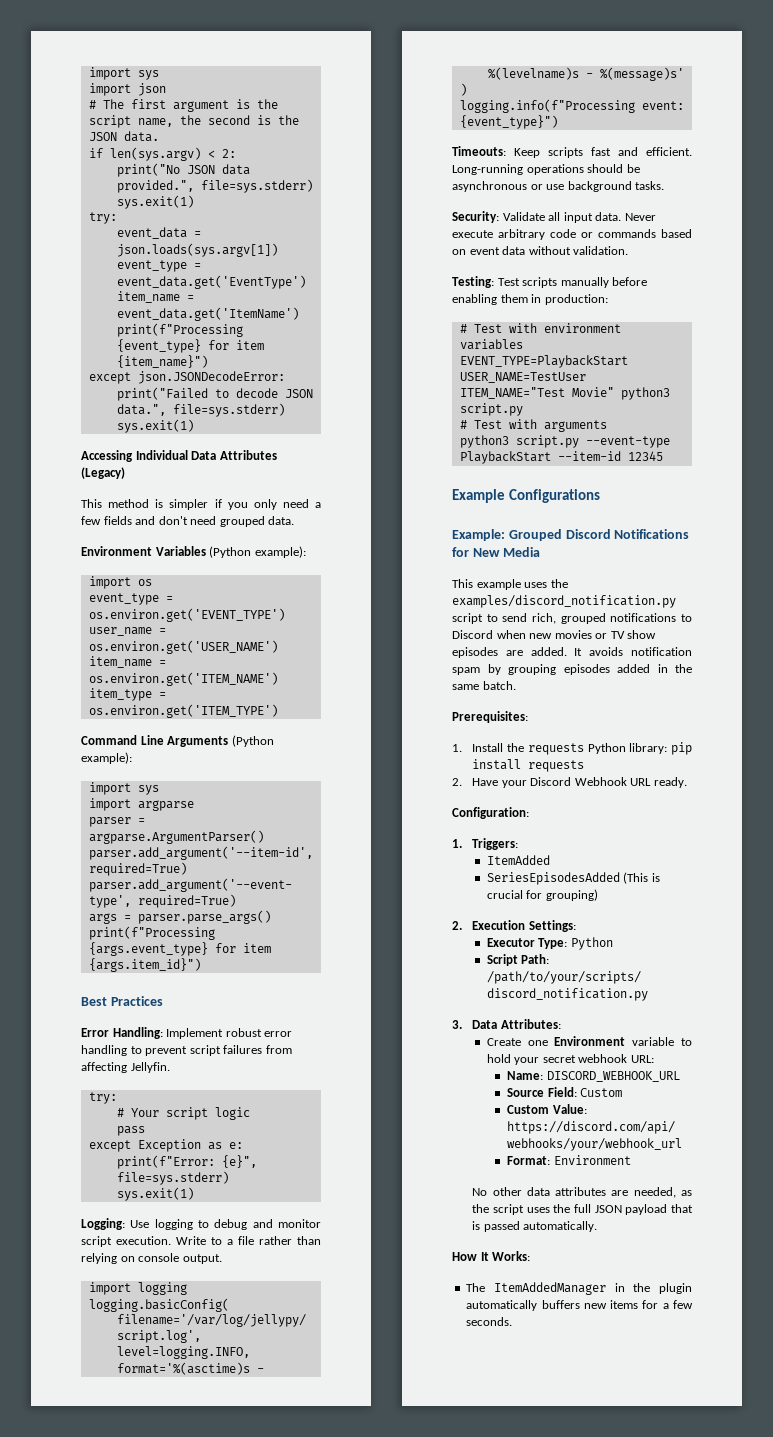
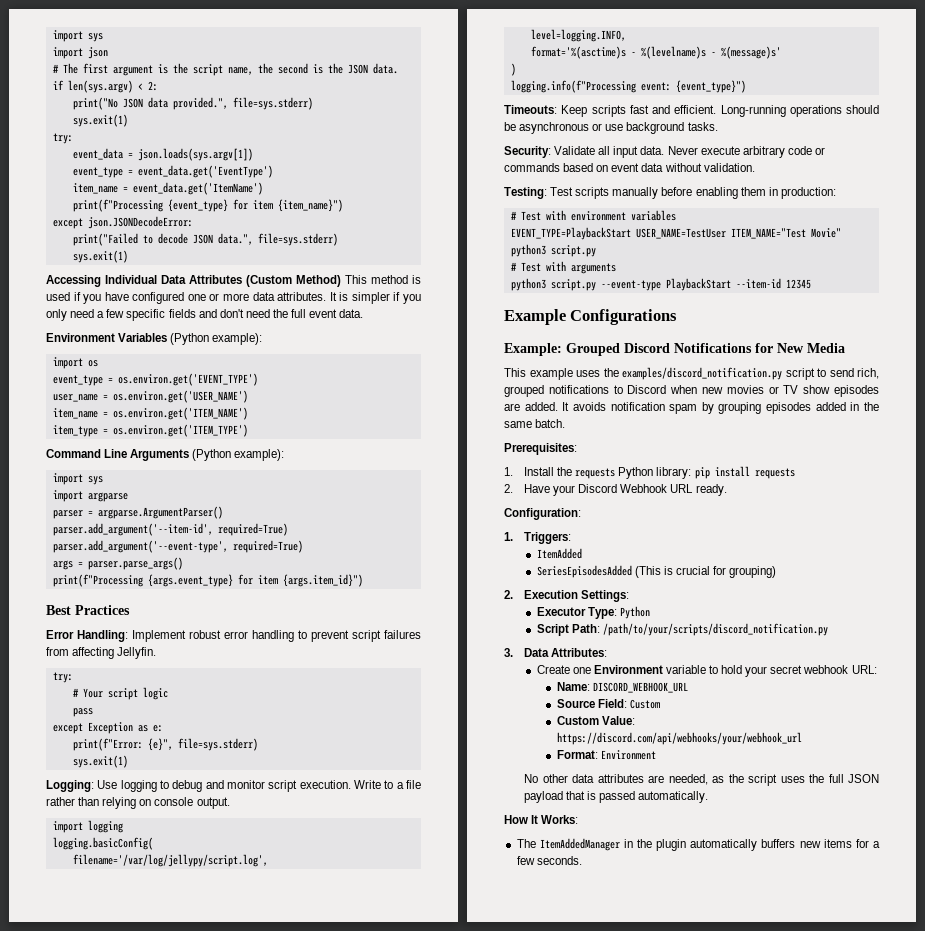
[81,467,125,479] (Legacy) // -> [246,275,341,287] (Custom Method)
(164, 503) none -> [46,292,349,304] used if you have configured one or more data attributes. It is
(101, 520) none -> [126,309,166,321] specific
[219,516,265,527] grouped -> [272,309,338,318] the full event

